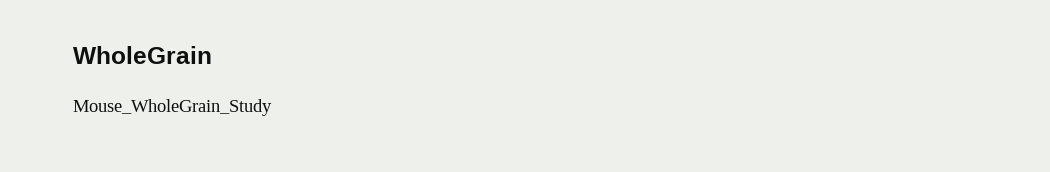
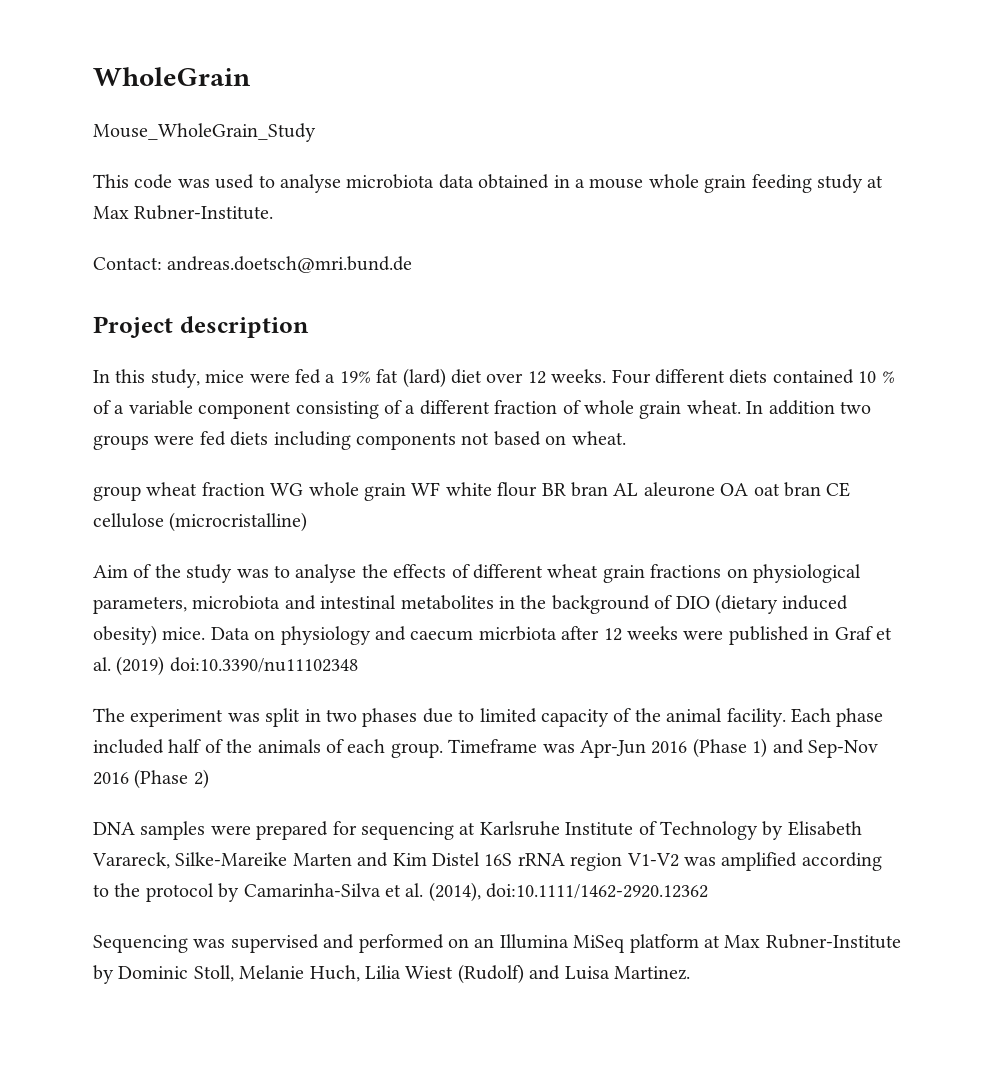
(272, 107) none -> [93,174,884,193] [93,205,274,220] [93,256,413,273] [93,316,309,338] [93,368,895,388] [93,400,871,419] [93,431,626,450] [93,482,851,501] [93,512,308,532] [93,564,861,583] [93,594,849,614] [93,625,892,645] [93,656,358,676] [93,708,884,727] [93,738,878,758] [93,769,209,789] [93,821,862,840] [92,852,882,871] [93,882,709,902] [93,934,901,953] [93,964,690,984] // This code was used to analyse microbiota data obtained in a mouse whole grain feeding study at Max Rubner-Institute. // Contact: andreas.doetsch@mri.bund.de // Project description // In this study, mice were fed a 19% fat (lard) diet over 12 weeks. Four different diets contained 10 % of a variable component consisting of a different fraction of whole grain wheat. In addition two groups were fed diets including components not based on wheat. // group wheat fraction WG whole grain WF white flour BR bran AL aleurone OA oat bran CE cellulose (microcristalline) // Aim of the study was to analyse the effects of different wheat grain fractions on physiological parameters, microbiota and intestinal metabolites in the background of DIO (dietary induced obesity) mice. Data on physiology and caecum micrbiota after 12 weeks were published in Graf et al. (2019) doi:10.3390/nu11102348 // The experiment was split in two phases due to limited capacity of the animal facility. Each phase included half of the animals of each group. Timeframe was Apr-Jun 2016 (Phase 1) and Sep-Nov 2016 (Phase 2) // DNA samples were prepared for sequencing at Karlsruhe Institute of Technology by Elisabeth Varareck, Silke-Mareike Marten and Kim Distel 16S rRNA region V1-V2 was amplified according to the protocol by Camarinha-Silva et al. (2014), doi:10.1111/1462-2920.12362 // Sequencing was supervised and performed on an Illumina MiSeq platform at Max Rubner-Institute by Dominic Stoll, Melanie Huch, Lilia Wiest (Rudolf) and Luisa Martinez.

